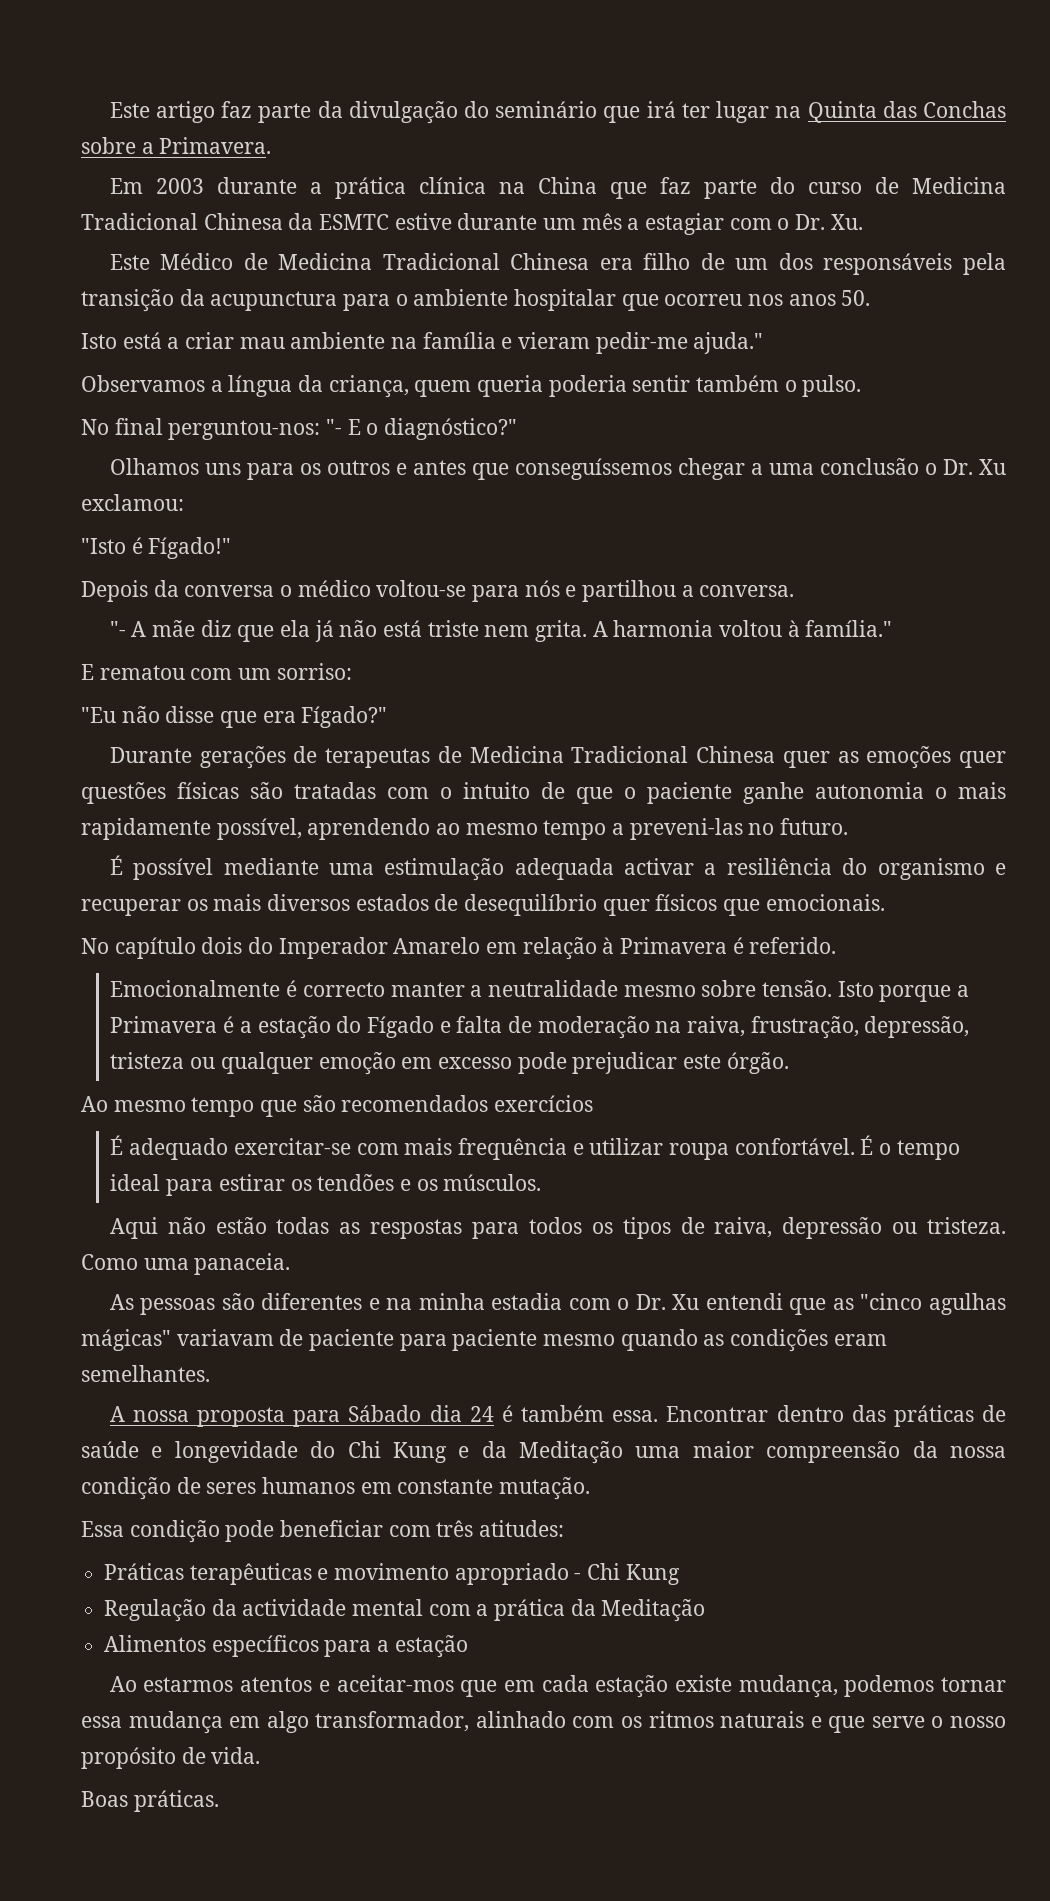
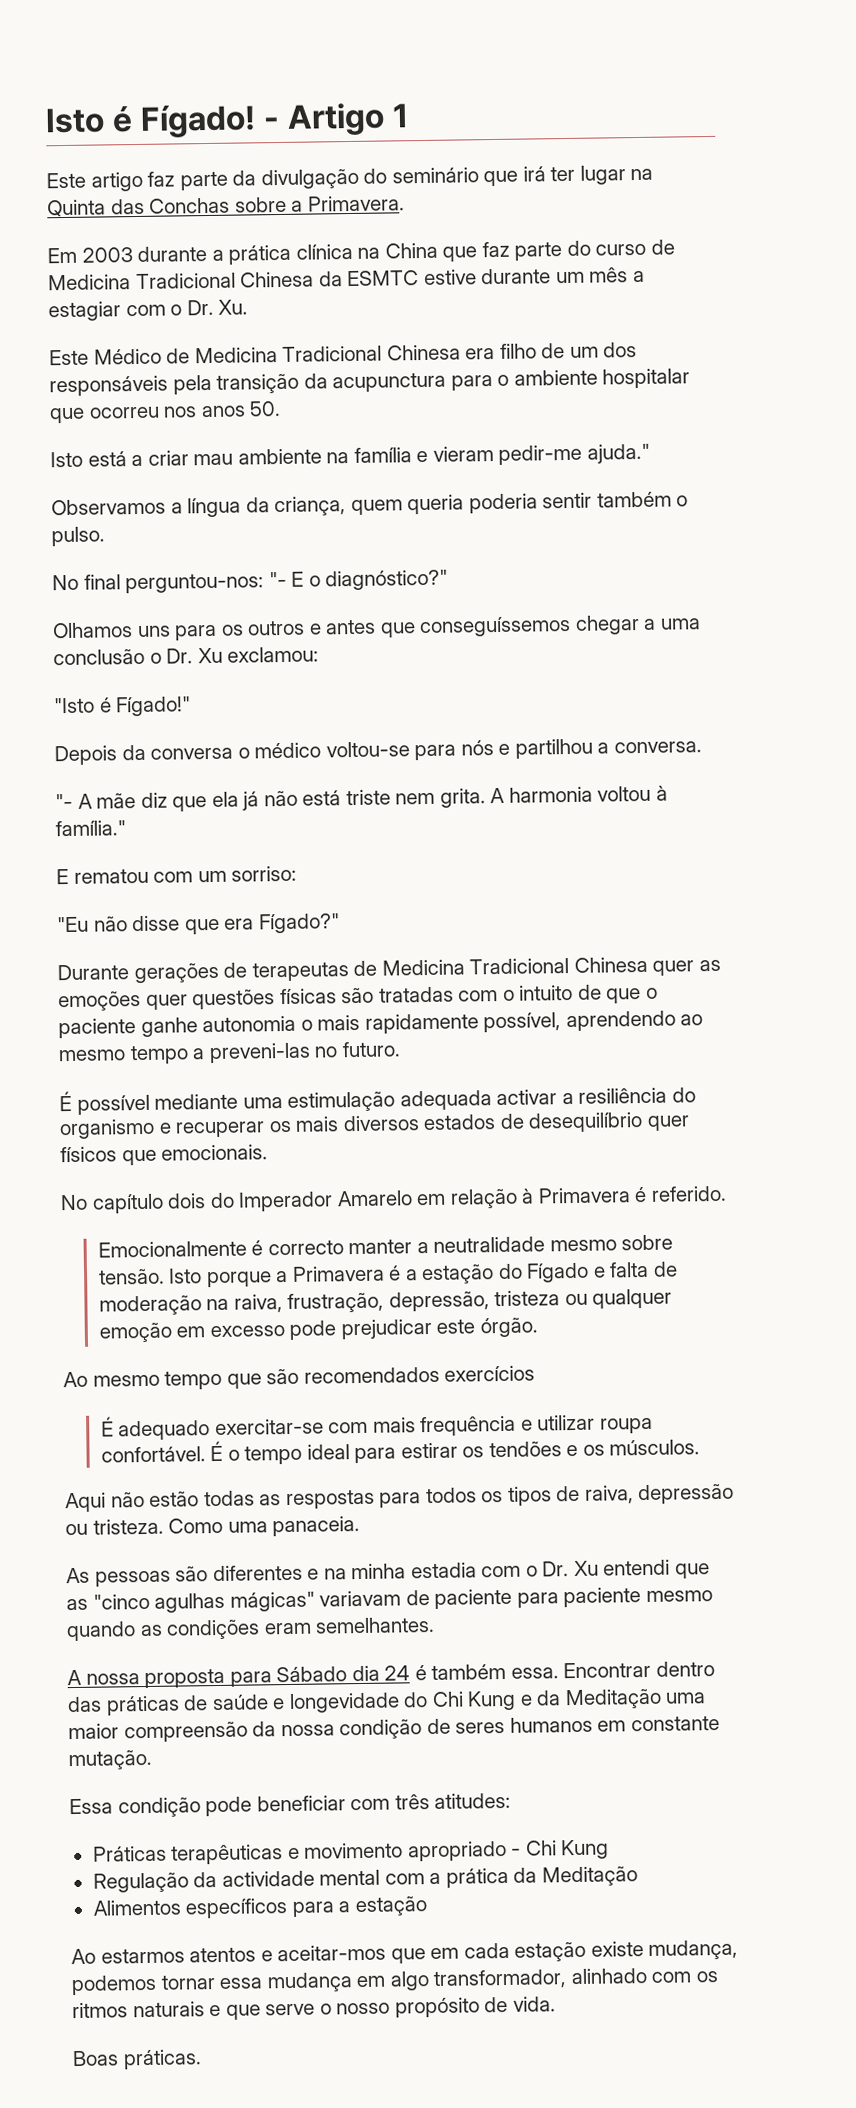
(109, 110) none -> [45,102,409,138] Isto é Fígado! - Artigo 1 //

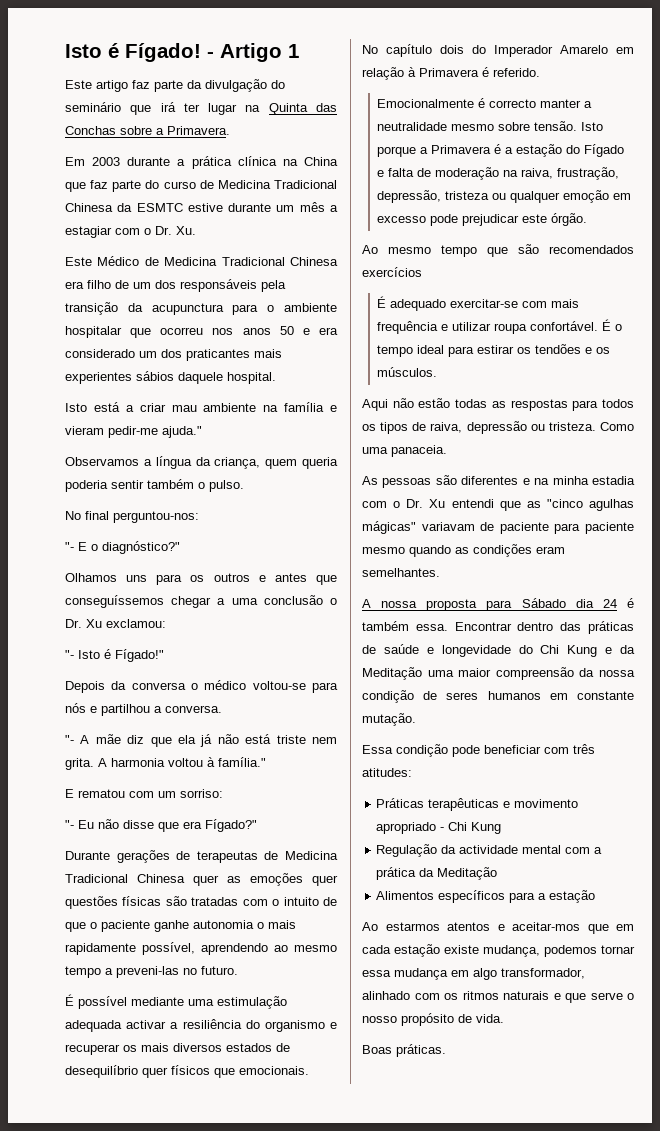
[249,400,282,417] 50. -> [279,326,338,335] [65,349,282,361] [65,371,276,384] 50 e era considerado um dos praticantes mais experientes sábios daquele hospital.
(265, 583) none -> (199, 517) //
[53,697,95,714] "Isto -> [65,650,100,659] "- Isto
[57,916,89,933] "Eu -> [65,820,94,829] "- Eu

